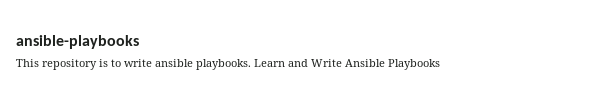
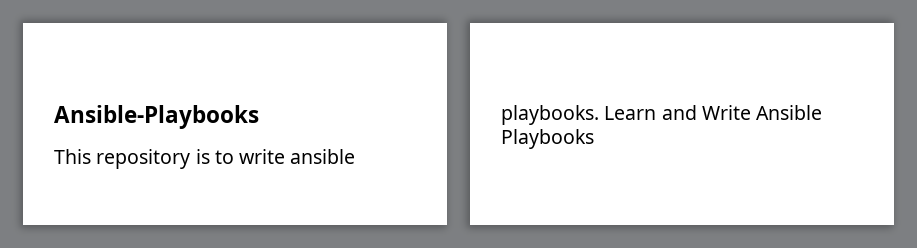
[16,35,139,49] ansible-playbooks -> [54,105,259,129] Ansible-Playbooks

